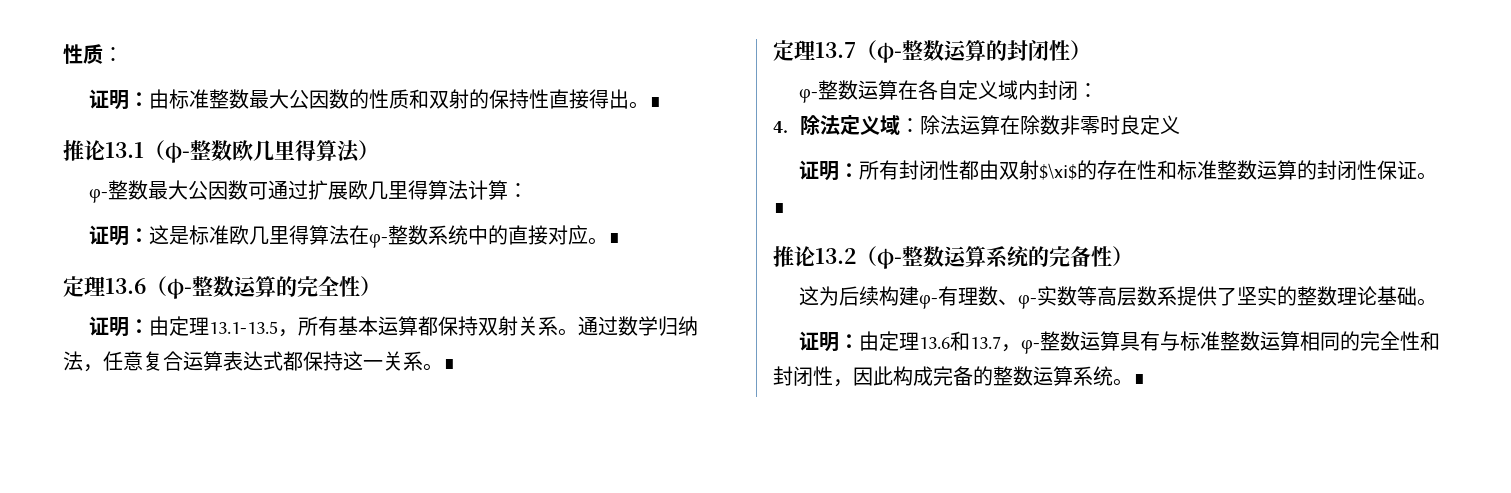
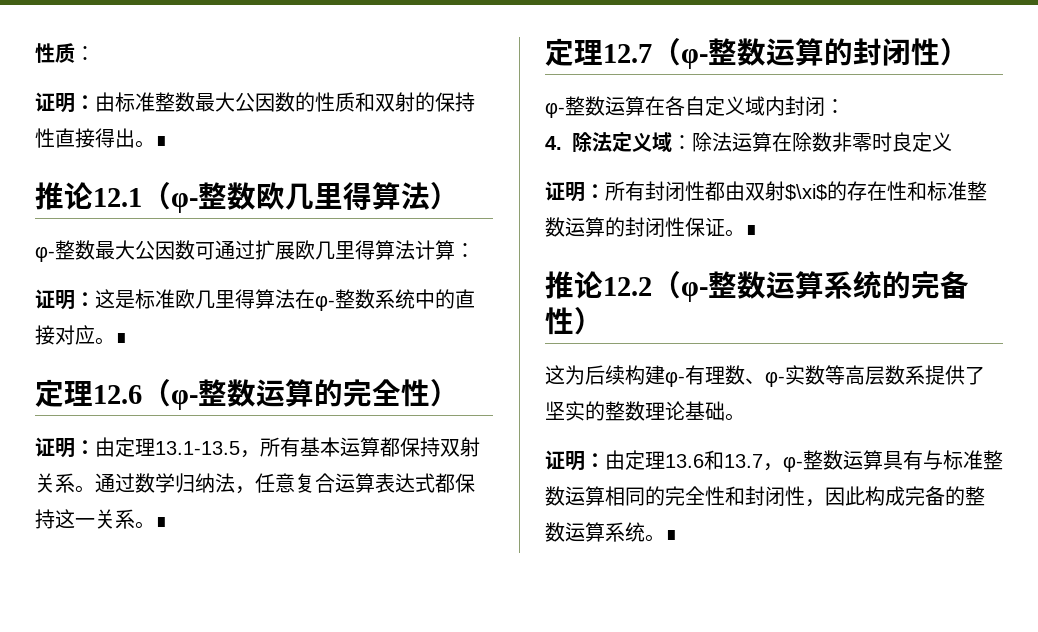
[105,142,144,158] 13.1 -> [93,188,142,207] 12.1
[105,278,146,294] 13.6 -> [93,385,142,404] 12.6
[815,42,856,58] 13.7 -> [603,44,652,63] 12.7
[815,248,856,264] 13.2 -> [603,277,652,296] 12.2

